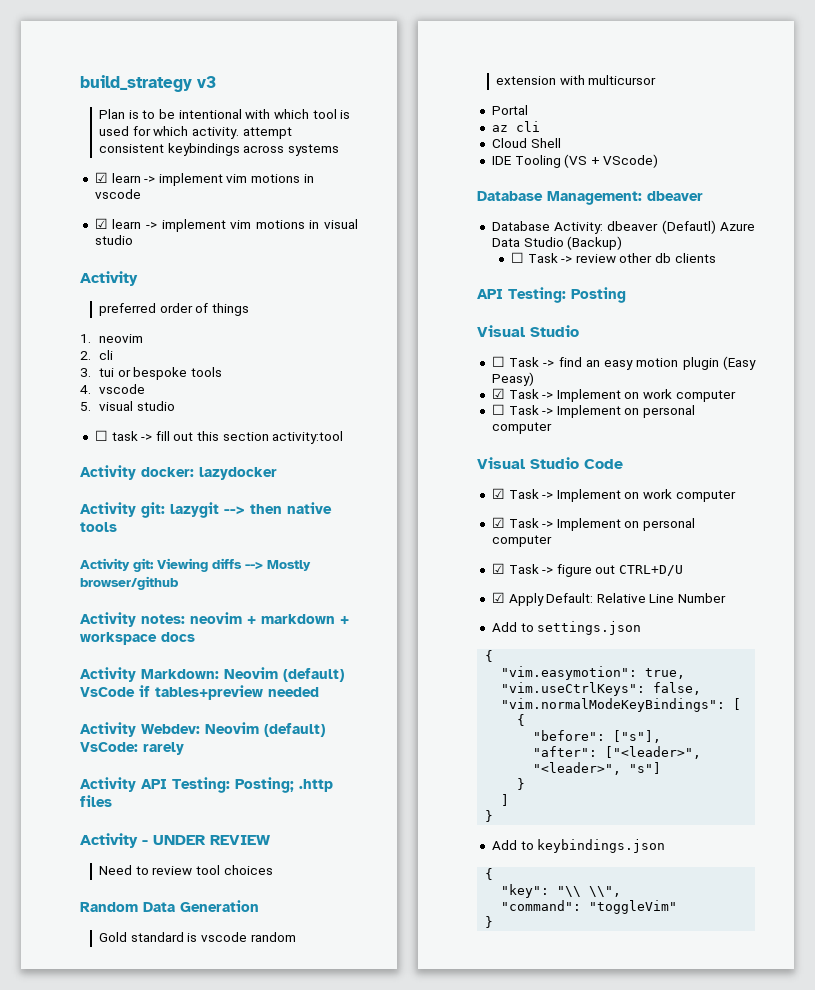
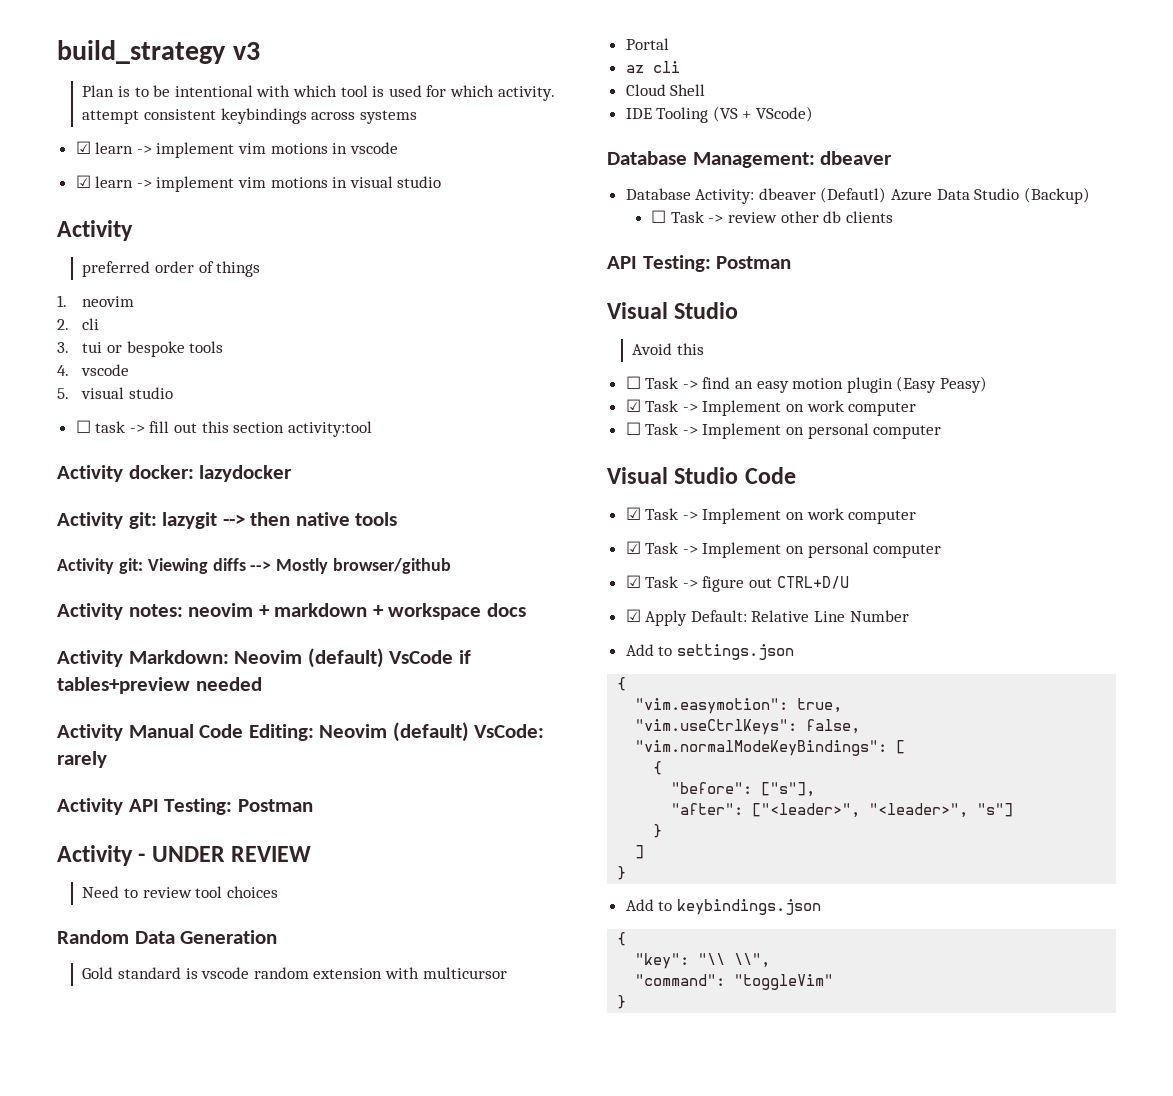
[141,724,200,734] Webdev: -> [128,724,314,741] Manual Code Editing:
[235,777,333,793] [80,795,112,807] Posting; .http files -> [237,799,313,812] Postman
[571,287,626,303] [477,325,579,337] Posting // Visual Studio -> [716,256,792,269] [607,302,739,319] [632,343,705,355] Postman // Visual Studio // Avoid this

